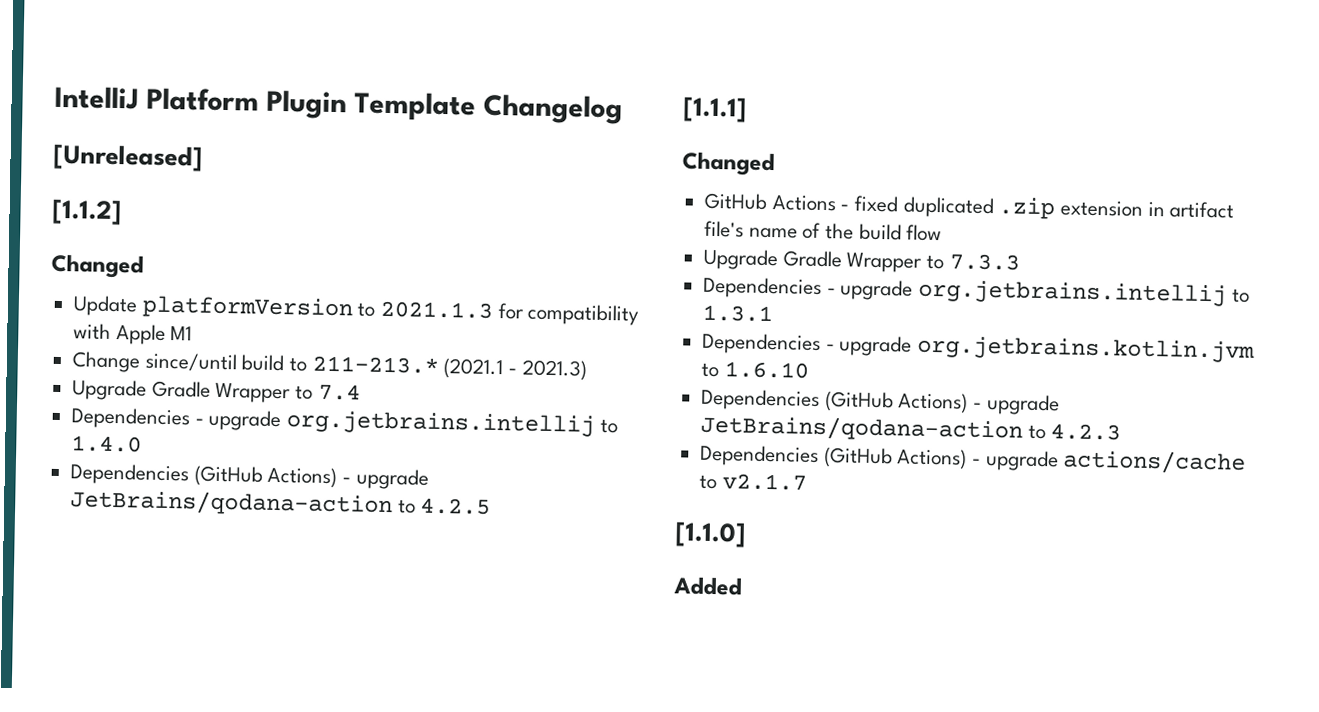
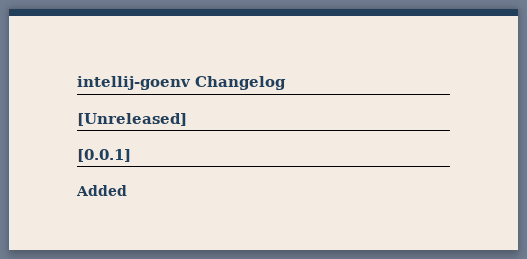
[54,85,623,125] [53,143,203,172] [52,198,122,226] [51,253,144,279] [73,295,640,326] [73,323,193,345] [72,351,587,381] [72,379,361,404] [71,407,618,437] [71,435,143,453] [70,463,429,490] [70,489,492,518] [683,96,747,123] [682,151,775,177] [704,192,1235,220] [704,220,943,242] [703,248,1020,273] [703,276,1250,307] [702,304,774,323] [702,332,1256,363] [701,361,809,379] [701,388,1060,416] [700,414,1122,443] [700,444,1247,475] [699,473,807,491] [675,521,746,548] IntelliJ Platform Plugin Template Changelog // [Unreleased] // [1.1.2] // Changed // Update platformVersion to 2021.1.3 for compatibility with Apple M1 // Change since/until build to 211-213.* (2021.1 - 2021.3) // Upgrade Gradle Wrapper to 7.4 // Dependencies - upgrade org.jetbrains.intellij to 1.4.0 // Dependencies (GitHub Actions) - upgrade JetBrains/qodana-action to 4.2.5 // [1.1.1] // Changed // GitHub Actions - fixed duplicated .zip extension in artifact file's name of the build flow // Upgrade Gradle Wrapper to 7.3.3 // Dependencies - upgrade org.jetbrains.intellij to 1.3.1 // Dependencies - upgrade org.jetbrains.kotlin.jvm to 1.6.10 // Dependencies (GitHub Actions) - upgrade JetBrains/qodana-action to 4.2.3 // Dependencies (GitHub Actions) - upgrade actions/cache to v2.1.7 // [1.1.0] -> [77,76,286,90] [77,113,187,126] [77,149,131,162] intellij-goenv Changelog // [Unreleased] // [0.0.1]

